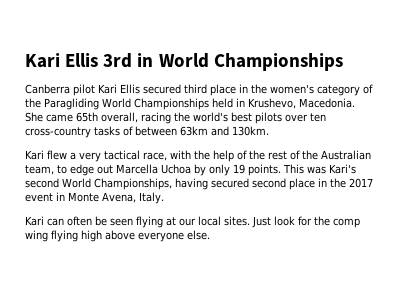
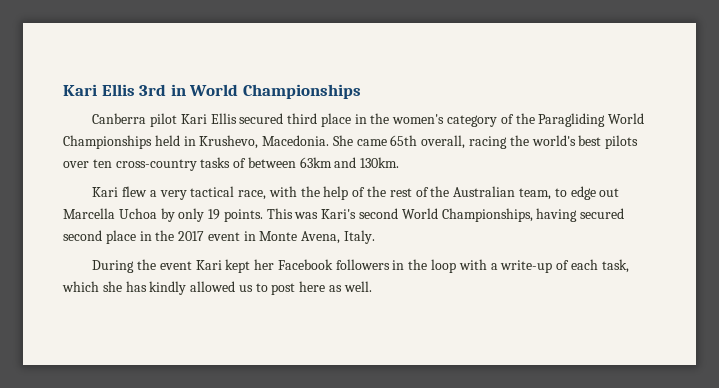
[25,216,360,228] [25,230,210,242] Kari can often be seen flying at our local sites. Just look for the comp wing flying high above everyone else. -> [92,259,629,273] [62,281,372,295] During the event Kari kept her Facebook followers in the loop with a write-up of each task, which she has kindly allowed us to post here as well.

